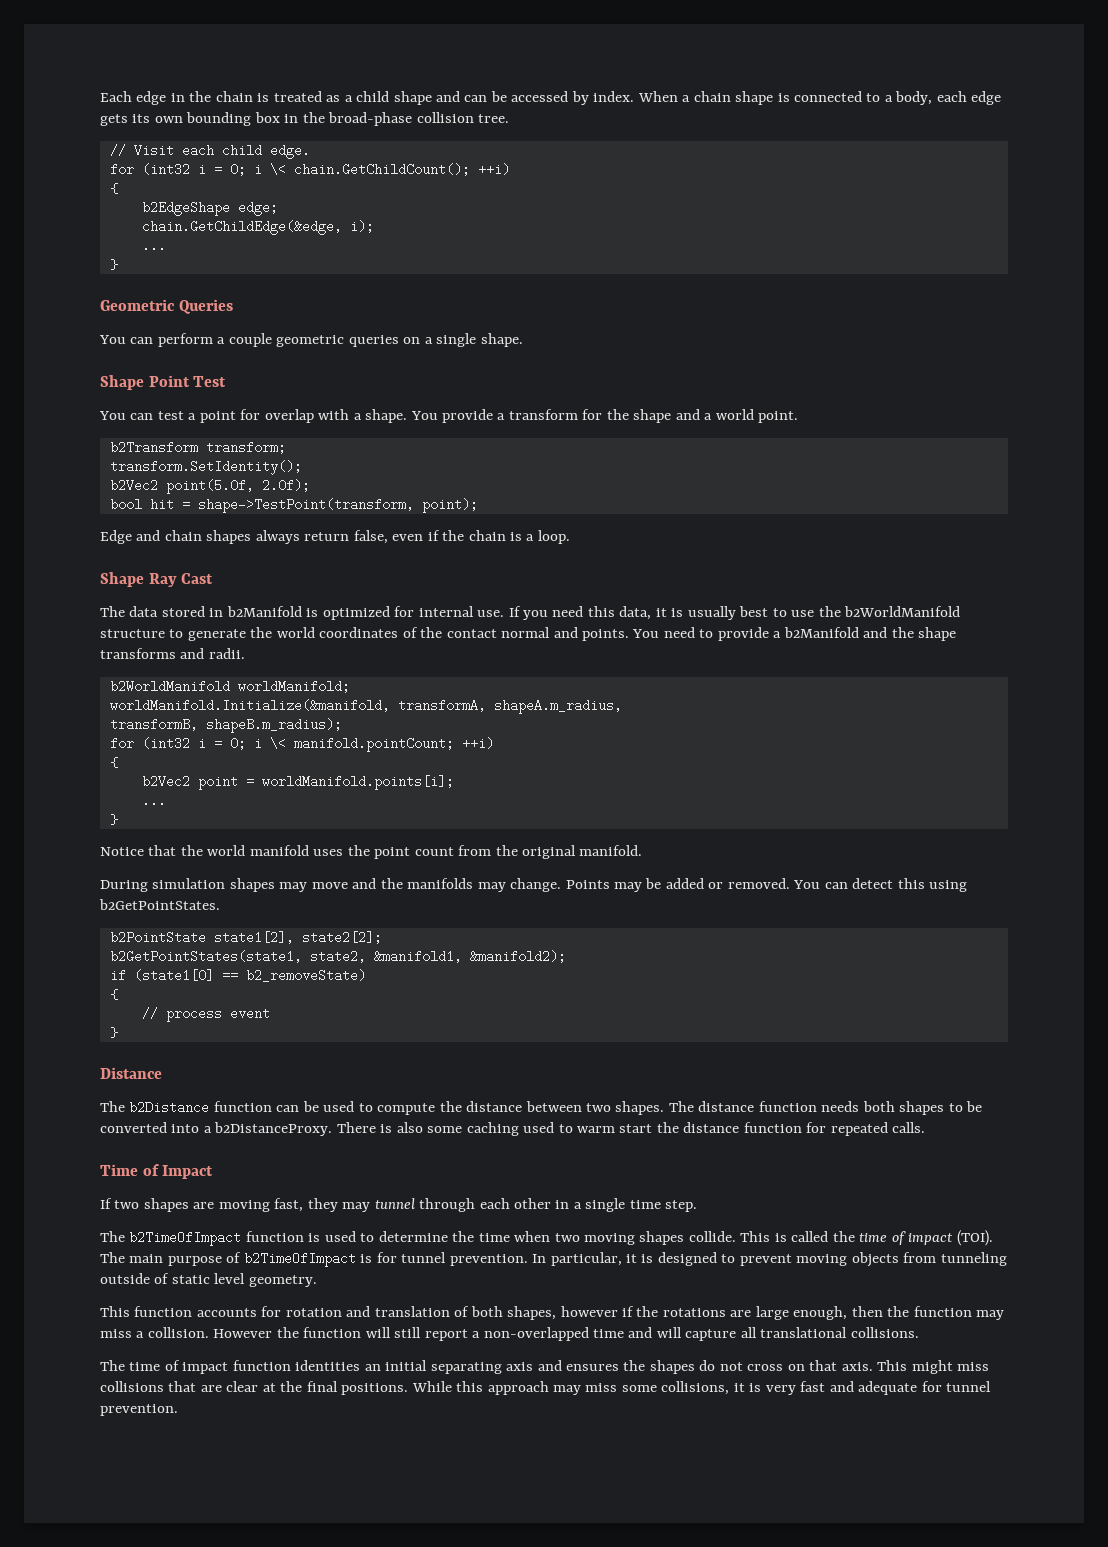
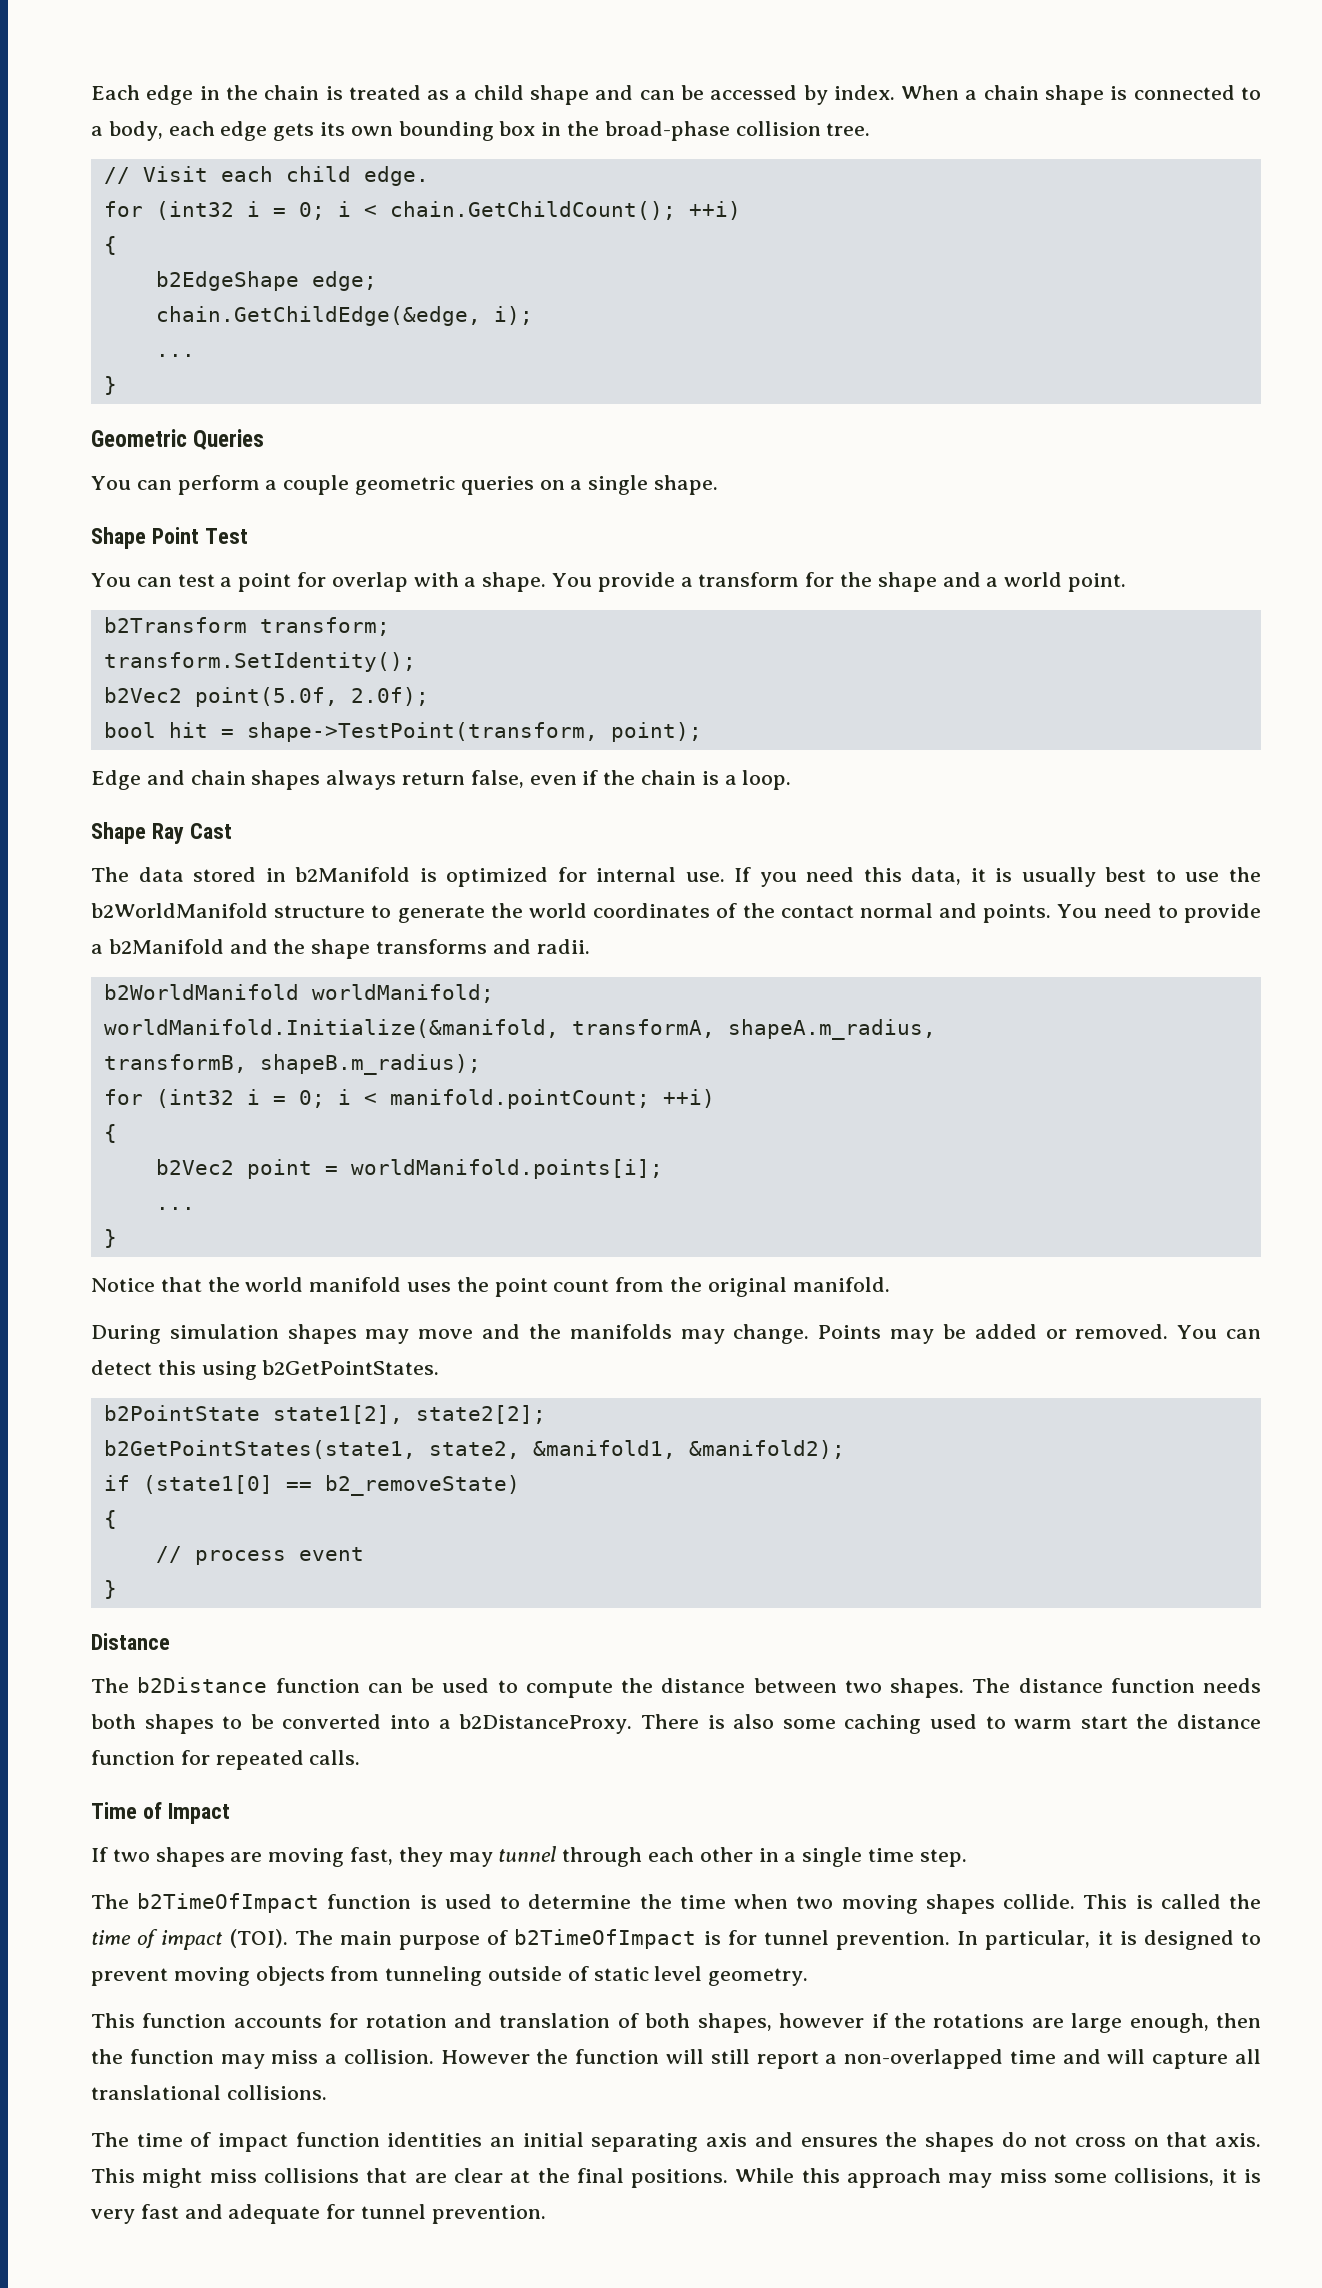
[269,163,286,176] \< -> [363,205,377,217] <
[269,737,286,750] \< -> [363,1093,377,1105] <

